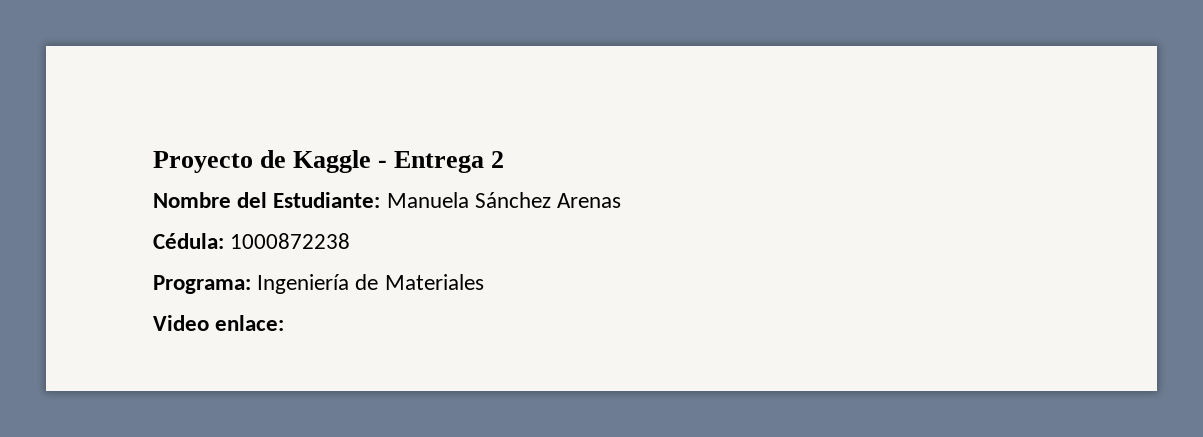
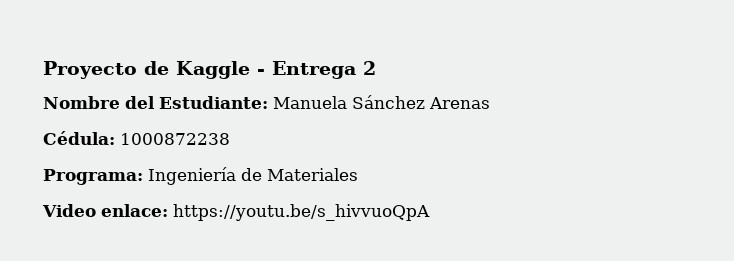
(285, 323) none -> [173,204,430,221] https://youtu.be/s_hivvuoQpA

